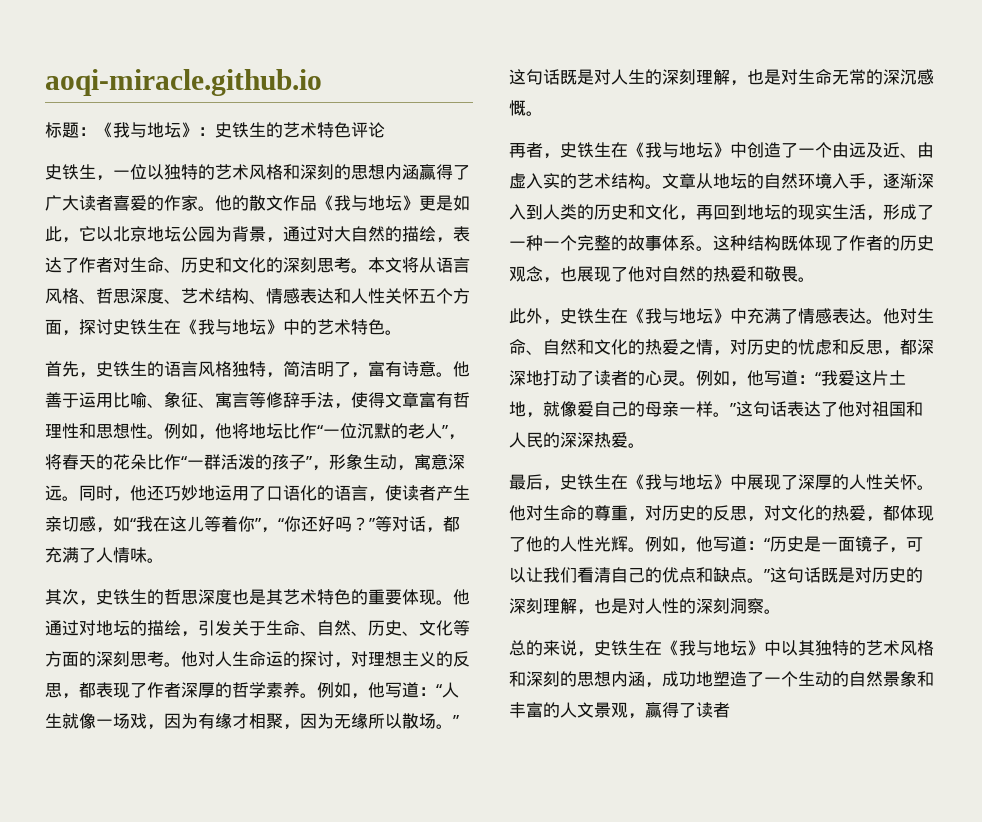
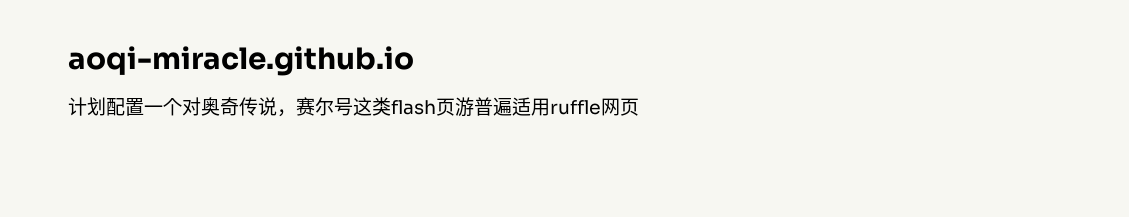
[45,122,385,138] [45,163,470,181] [45,195,470,211] [45,226,470,243] [45,257,470,273] [45,288,470,304] [45,319,402,336] [45,361,470,378] [45,391,470,409] [45,423,465,440] [45,453,465,471] [45,485,470,502] [45,516,460,533] [45,547,164,563] [45,589,470,606] [45,620,470,637] [45,651,470,668] [45,682,459,699] [45,713,459,730] [509,69,934,86] [509,100,543,116] [509,142,934,159] [509,173,934,190] [509,204,934,221] [509,235,934,251] [509,266,815,283] [509,308,934,325] [509,339,934,356] [509,370,906,387] [509,401,923,418] [509,432,645,448] [509,474,934,491] [509,505,934,522] [509,536,923,553] [509,567,923,583] [509,598,781,615] [509,640,934,657] [509,670,934,688] [509,701,730,719] 标题：《我与地坛》：史铁生的艺术特色评论 // 史铁生，一位以独特的艺术风格和深刻的思想内涵赢得了广大读者喜爱的作家。他的散文作品《我与地坛》更是如此，它以北京地坛公园为背景，通过对大自然的描绘，表达了作者对生命、历史和文化的深刻思考。本文将从语言风格、哲思深度、艺术结构、情感表达和人性关怀五个方面，探讨史铁生在《我与地坛》中的艺术特色。 // 首先，史铁生的语言风格独特，简洁明了，富有诗意。他善于运用比喻、象征、寓言等修辞手法，使得文章富有哲理性和思想性。例如，他将地坛比作“一位沉默的老人”，将春天的花朵比作“一群活泼的孩子”，形象生动，寓意深远。同时，他还巧妙地运用了口语化的语言，使读者产生亲切感，如“我在这儿等着你”，“你还好吗？”等对话，都充满了人情味。 // 其次，史铁生的哲思深度也是其艺术特色的重要体现。他通过对地坛的描绘，引发关于生命、自然、历史、文化等方面的深刻思考。他对人生命运的探讨，对理想主义的反思，都表现了作者深厚的哲学素养。例如，他写道：“人生就像一场戏，因为有缘才相聚，因为无缘所以散场。”这句话既是对人生的深刻理解，也是对生命无常的深沉感慨。 // 再者，史铁生在《我与地坛》中创造了一个由远及近、由虚入实的艺术结构。文章从地坛的自然环境入手，逐渐深入到人类的历史和文化，再回到地坛的现实生活，形成了一种一个完整的故事体系。这种结构既体现了作者的历史观念，也展现了他对自然的热爱和敬畏。 // 此外，史铁生在《我与地坛》中充满了情感表达。他对生命、自然和文化的热爱之情，对历史的忧虑和反思，都深深地打动了读者的心灵。例如，他写道：“我爱这片土地，就像爱自己的母亲一样。”这句话表达了他对祖国和人民的深深热爱。 // 最后，史铁生在《我与地坛》中展现了深厚的人性关怀。他对生命的尊重，对历史的反思，对文化的热爱，都体现了他的人性光辉。例如，他写道：“历史是一面镜子，可以让我们看清自己的优点和缺点。”这句话既是对历史的深刻理解，也是对人性的深刻洞察。 // 总的来说，史铁生在《我与地坛》中以其独特的艺术风格和深刻的思想内涵，成功地塑造了一个生动的自然景象和丰富的人文景观，赢得了读者 -> [68,97,639,117] 计划配置一个对奥奇传说，赛尔号这类flash页游普遍适用ruffle网页

